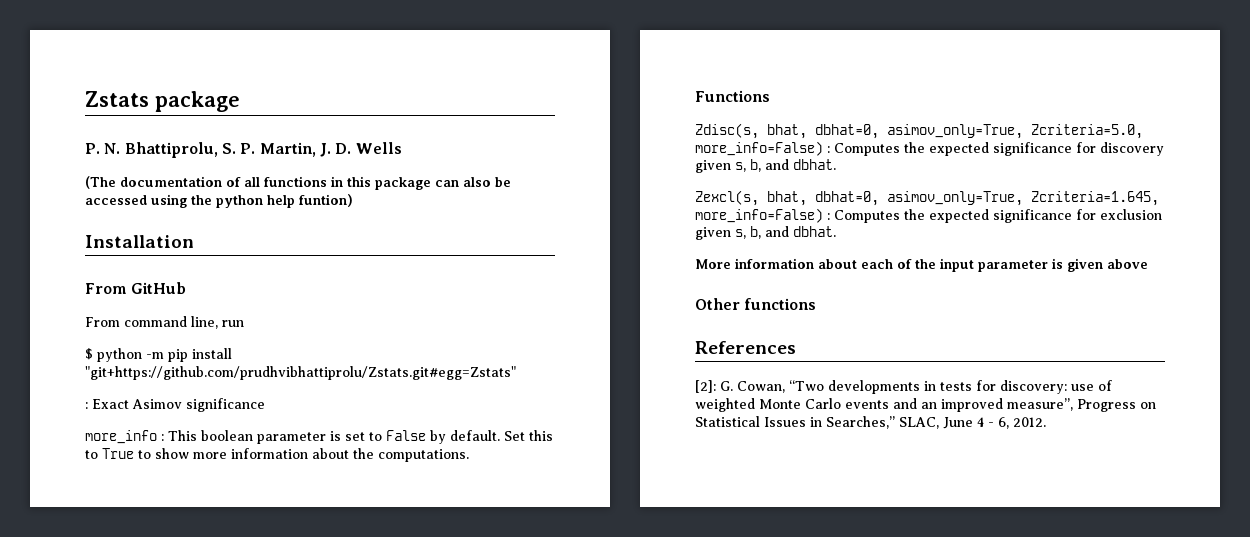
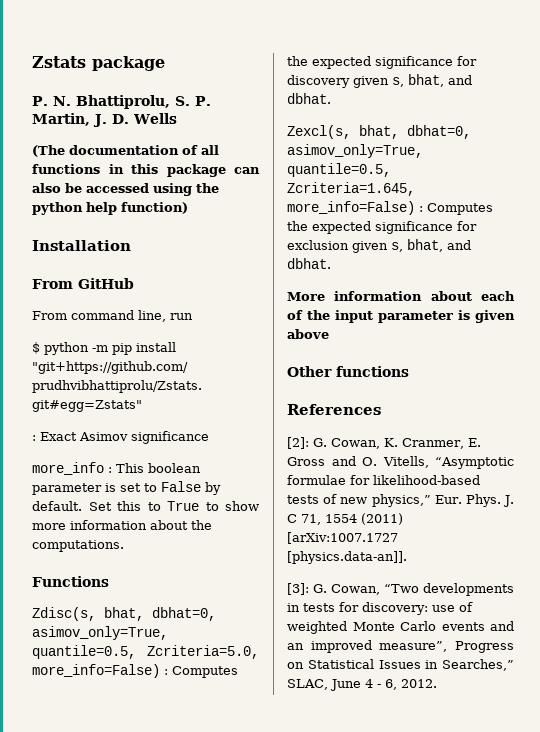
[299,194,353,207] funtion) -> [121,202,188,214] function)
(1023, 131) none -> [32,645,136,659] quantile=0.5,
[750,159,761,172] b, -> [408,74,444,87] bhat,
(1023, 198) none -> [287,163,391,177] quantile=0.5,
[750,226,761,239] b, -> [407,239,443,252] bhat,
(785, 387) none -> [384,438,481,449] [287,456,515,469] [287,475,480,485] [287,494,514,507] [287,513,403,525] [287,532,398,544] [287,551,407,564] [287,583,380,595] K. Cranmer, E. Gross and O. Vitells, “Asymptotic formulae for likelihood-based tests of new physics,” Eur. Phys. J. C 71, 1554 (2011) [arXiv:1007.1727 [physics.data-an]]. // [3]: G. Cowan,

